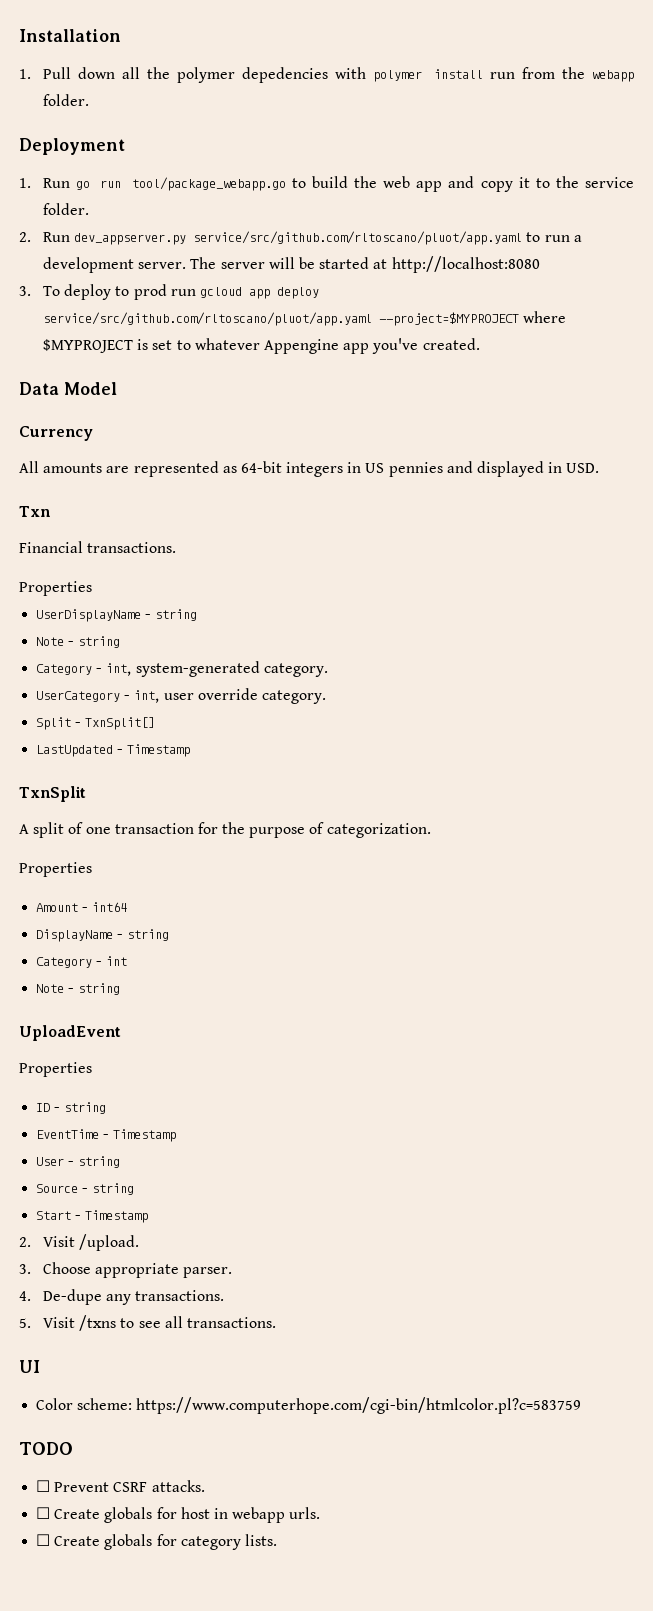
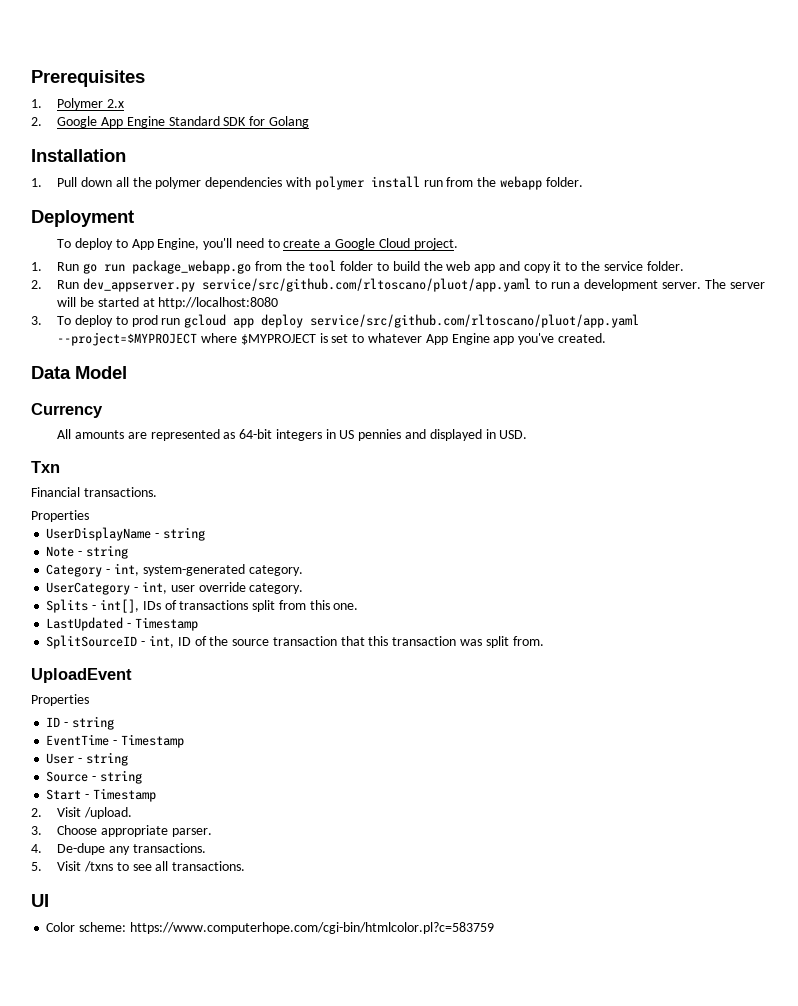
(19, 35) none -> [31,70,145,87] [31,98,125,110] [31,116,310,128] Prerequisites // 1. Polymer 2.x // 2. Google App Engine Standard SDK for Golang //
[242,67,329,83] depedencies -> [205,177,283,189] dependencies
(125, 146) none -> [57,238,458,250] // To deploy to App Engine, you'll need to create a Google Cloud project.
[131,177,286,191] tool/package_webapp.go -> [132,260,374,274] package_webapp.go from the tool folder
[264,339,340,354] Appengine -> [425,333,490,345] App Engine
[36,717,156,730] [36,744,191,757] [19,786,86,802] [19,822,431,838] [19,862,92,877] [36,902,128,912] [36,929,170,942] [36,956,128,968] [36,983,121,995] Split - TxnSplit[] // LastUpdated - Timestamp // TxnSplit // A split of one transaction for the purpose of categorization. // Properties // Amount - int64 // DisplayName - string // Category - int // Note - string -> [46,599,359,613] [46,617,198,631] [46,635,544,649] Splits - int[], IDs of transactions split from this one. // LastUpdated - Timestamp // SplitSourceID - int, ID of the source transaction that this transaction was split from.
[19,1442,73,1455] [36,1480,205,1492] [36,1507,321,1523] [36,1534,277,1550] // TODO // ☐ Prevent CSRF attacks. // ☐ Create globals for host in webapp urls. // ☐ Create globals for category lists. -> (494, 928) none

